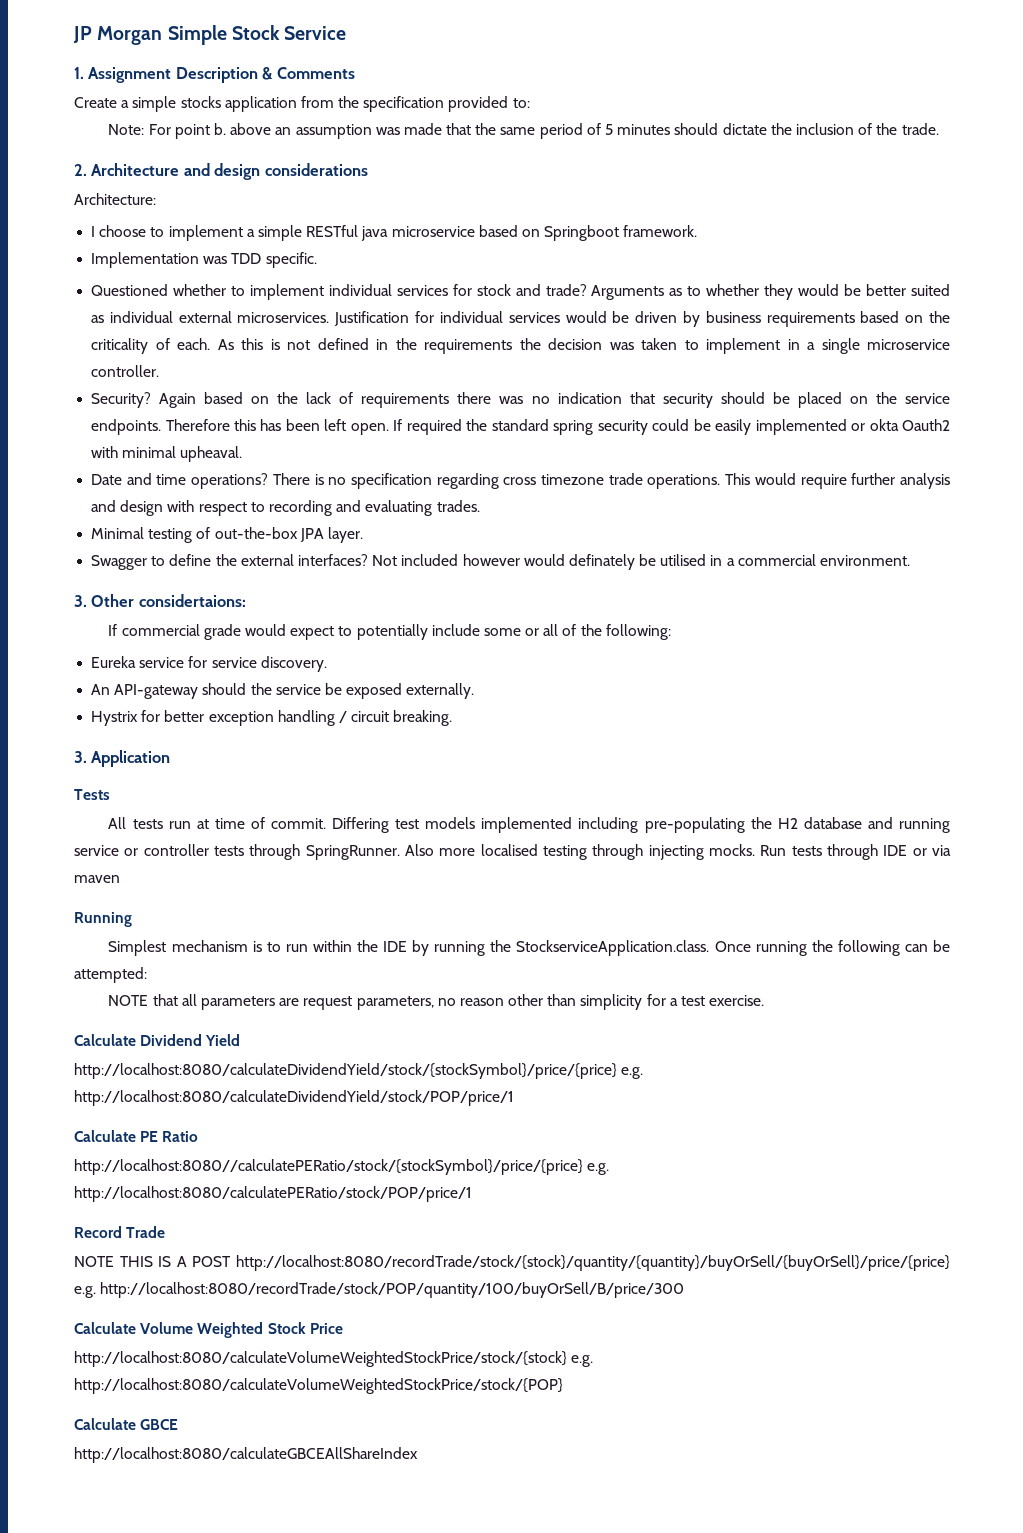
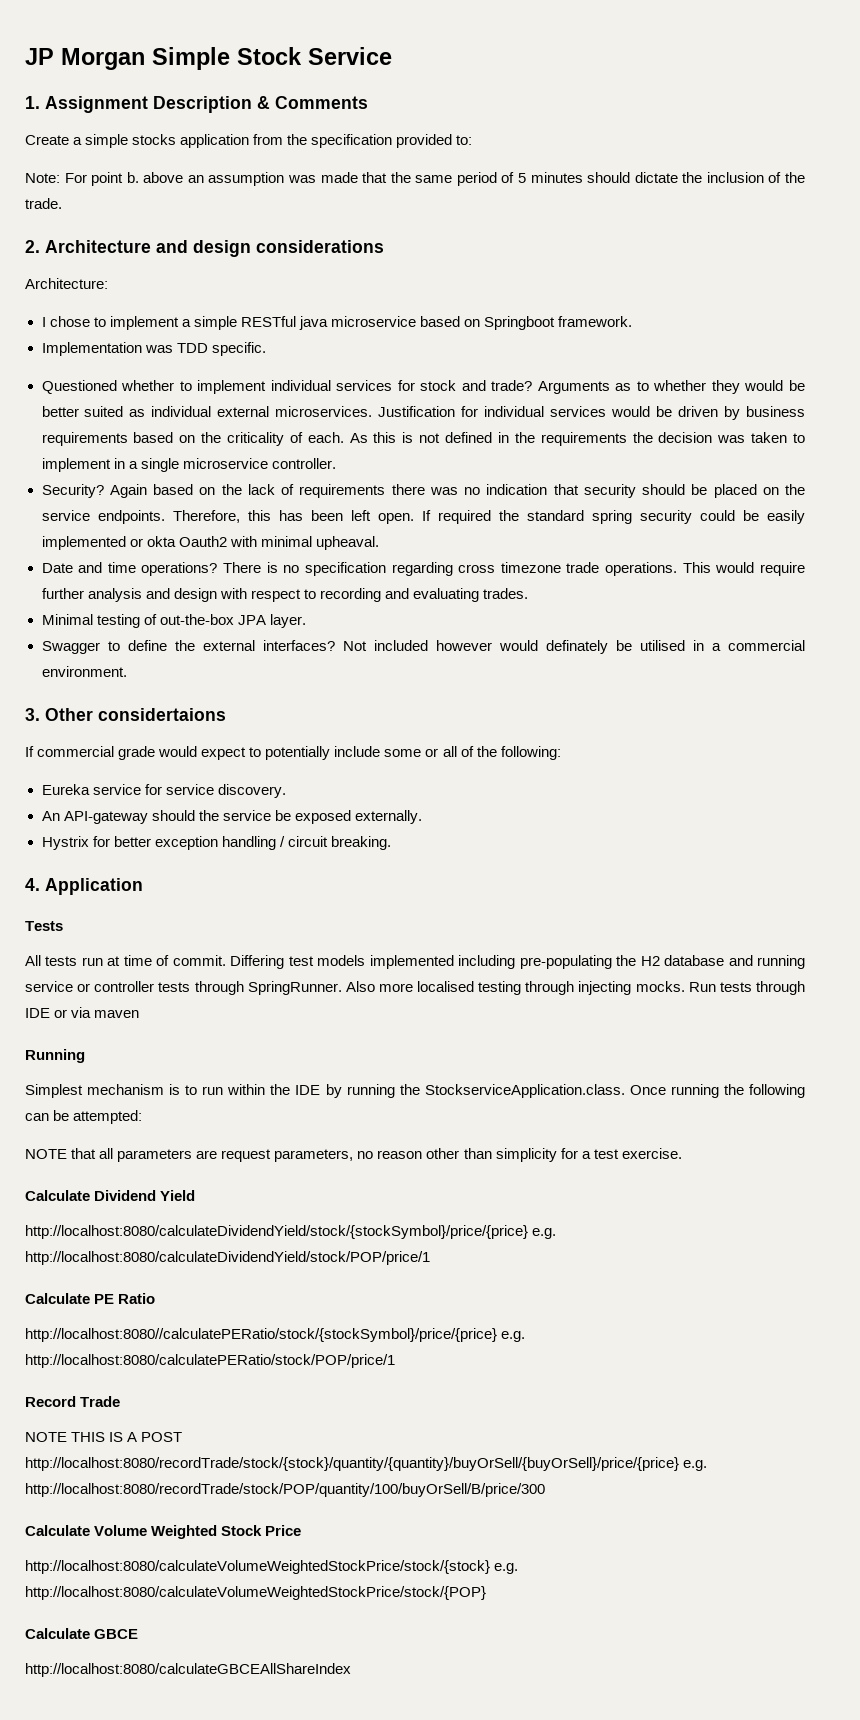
[99,225,147,237] choose -> [49,316,90,327] chose
[165,419,230,431] Therefore -> [172,510,240,523] Therefore,
[138,594,246,607] considertaions: -> [98,708,226,721] considertaions
[74,751,87,763] 3. -> [25,878,40,891] 4.

